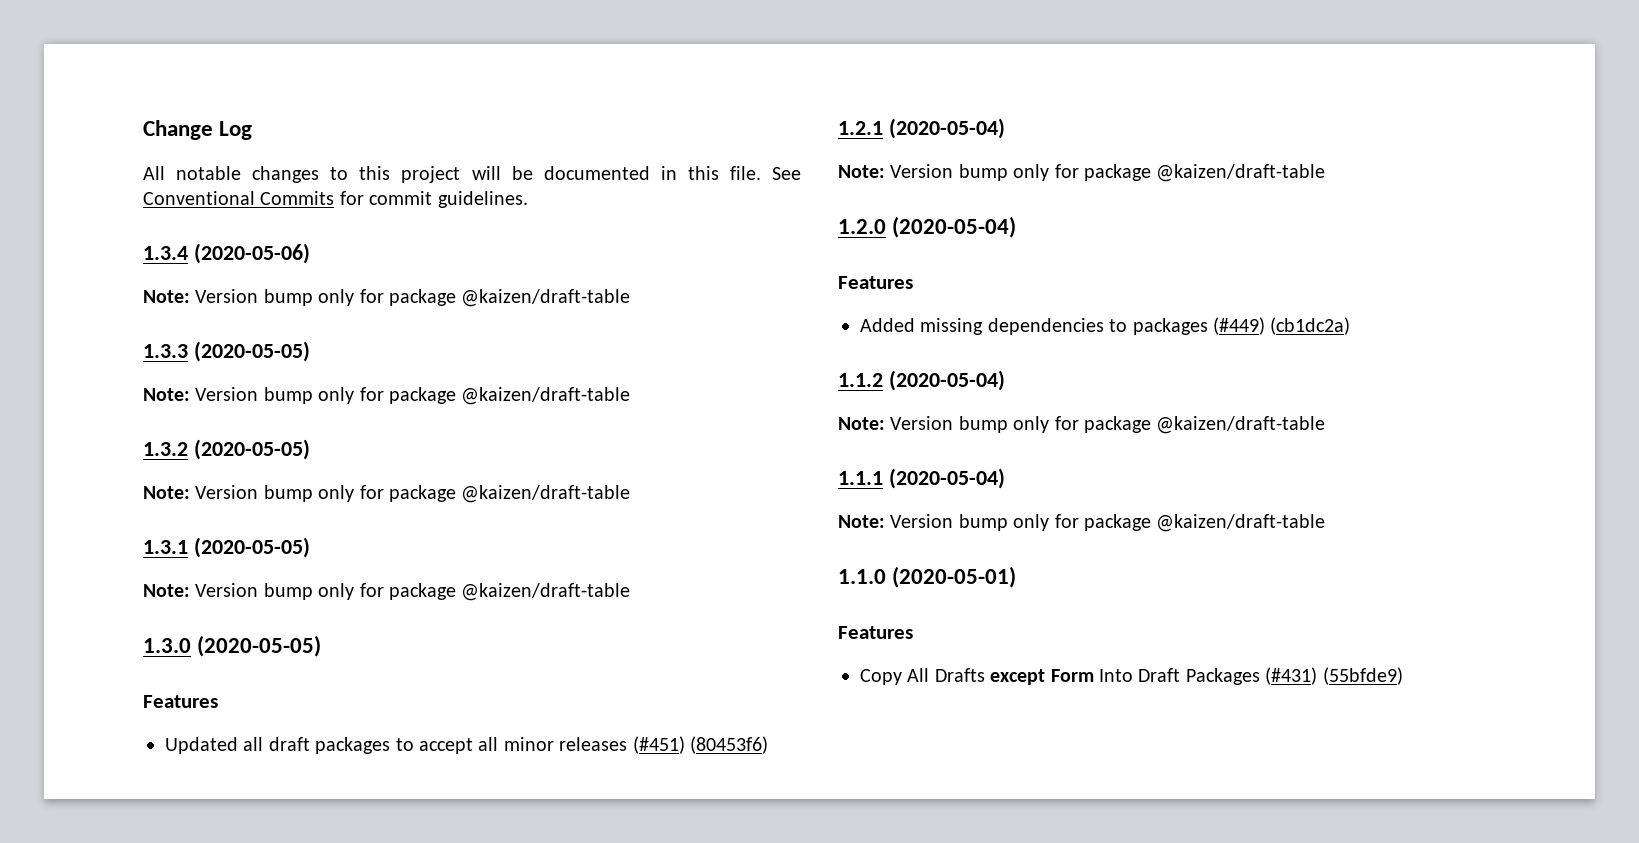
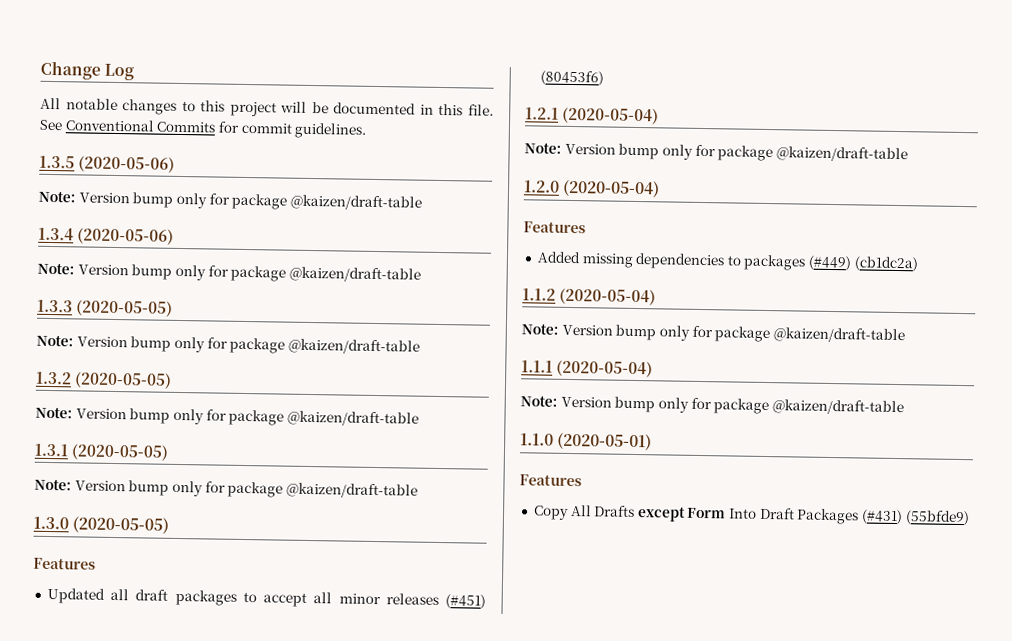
(528, 199) none -> [39,155,176,173] [38,190,422,211] // 1.3.5 (2020-05-06) // Note: Version bump only for package @kaizen/draft-table

